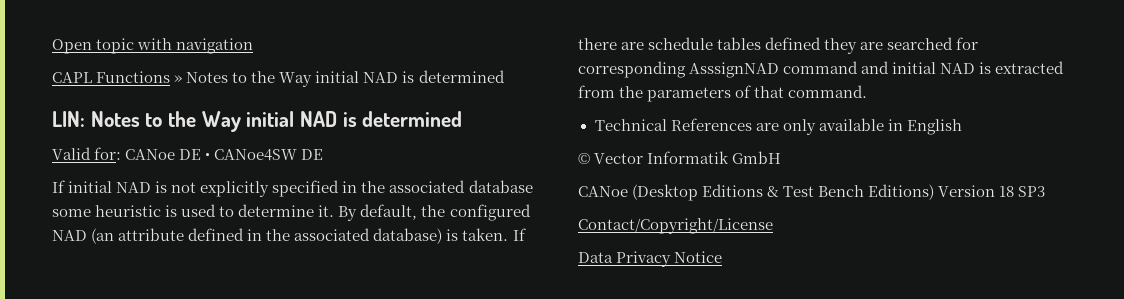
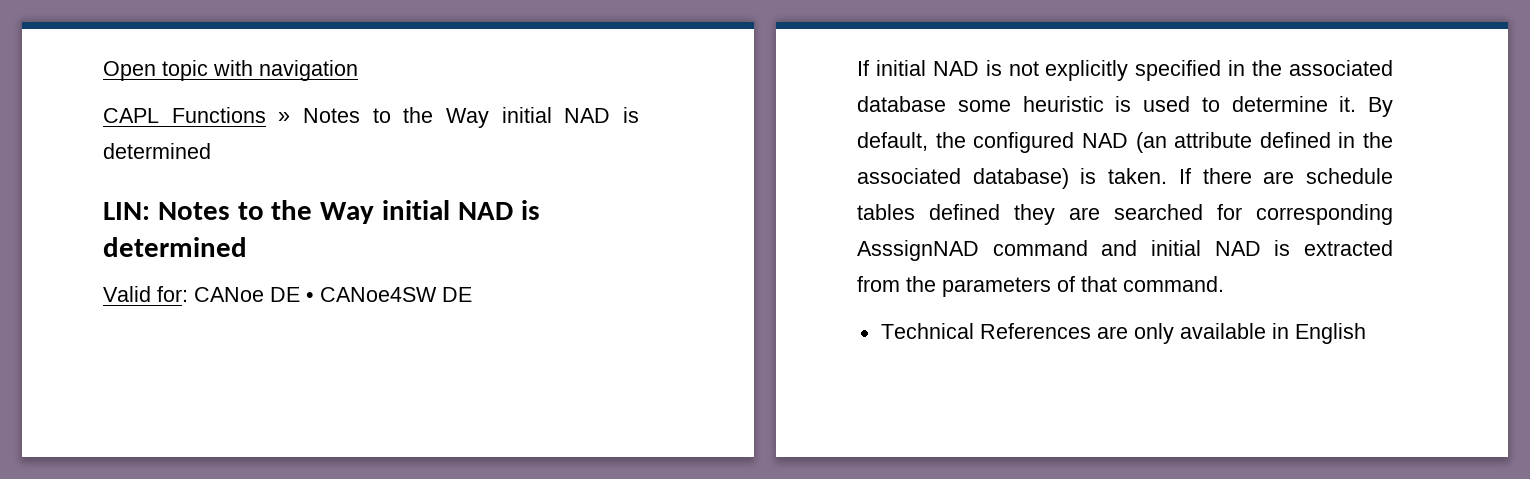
[578,151,782,164] [578,184,1046,201] [578,218,773,234] [578,251,723,267] // © Vector Informatik GmbH // CANoe (Desktop Editions & Test Bench Editions) Version 18 SP3 // Contact/Copyright/License // Data Privacy Notice -> (1366, 333) none

